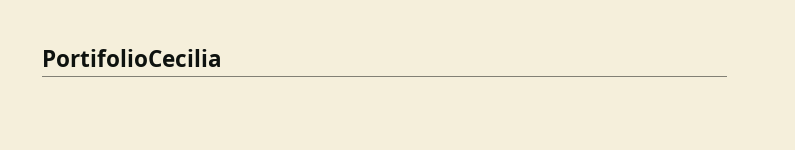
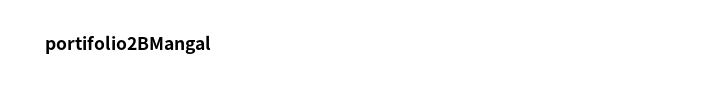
[42,49,222,67] PortifolioCecilia -> [45,35,211,54] portifolio2BMangal

